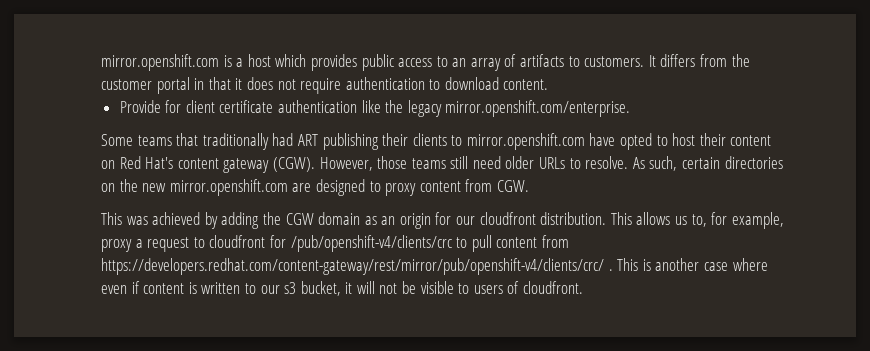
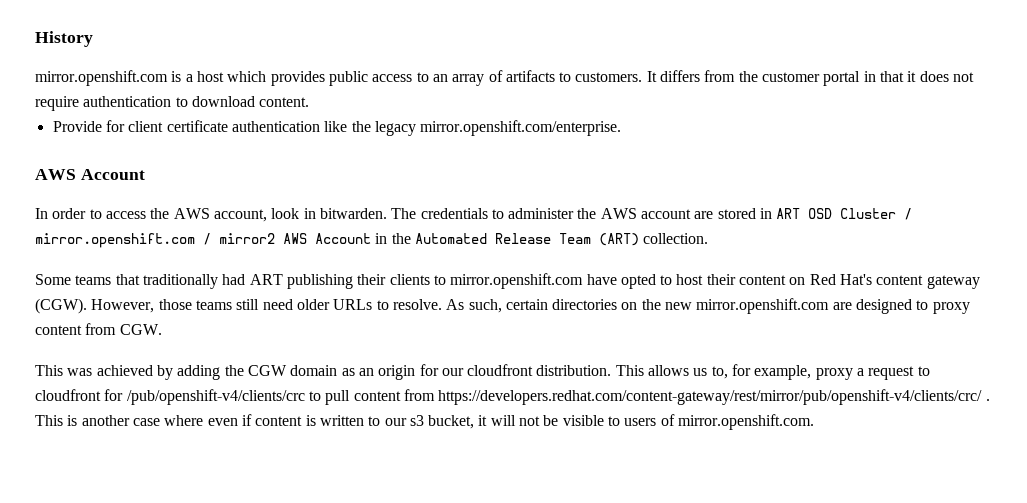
(101, 62) none -> [35,31,93,47] History //
(631, 108) none -> [35,169,145,180] [35,208,913,222] [35,233,709,248] // AWS Account // In order to access the AWS account, look in bitwarden. The credentials to administer the AWS account are stored in ART OSD Cluster / mirror.openshift.com / mirror2 AWS Account in the Automated Release Team (ART) collection.
[523,281,584,294] cloudfront. -> [678,414,815,430] mirror.openshift.com.

